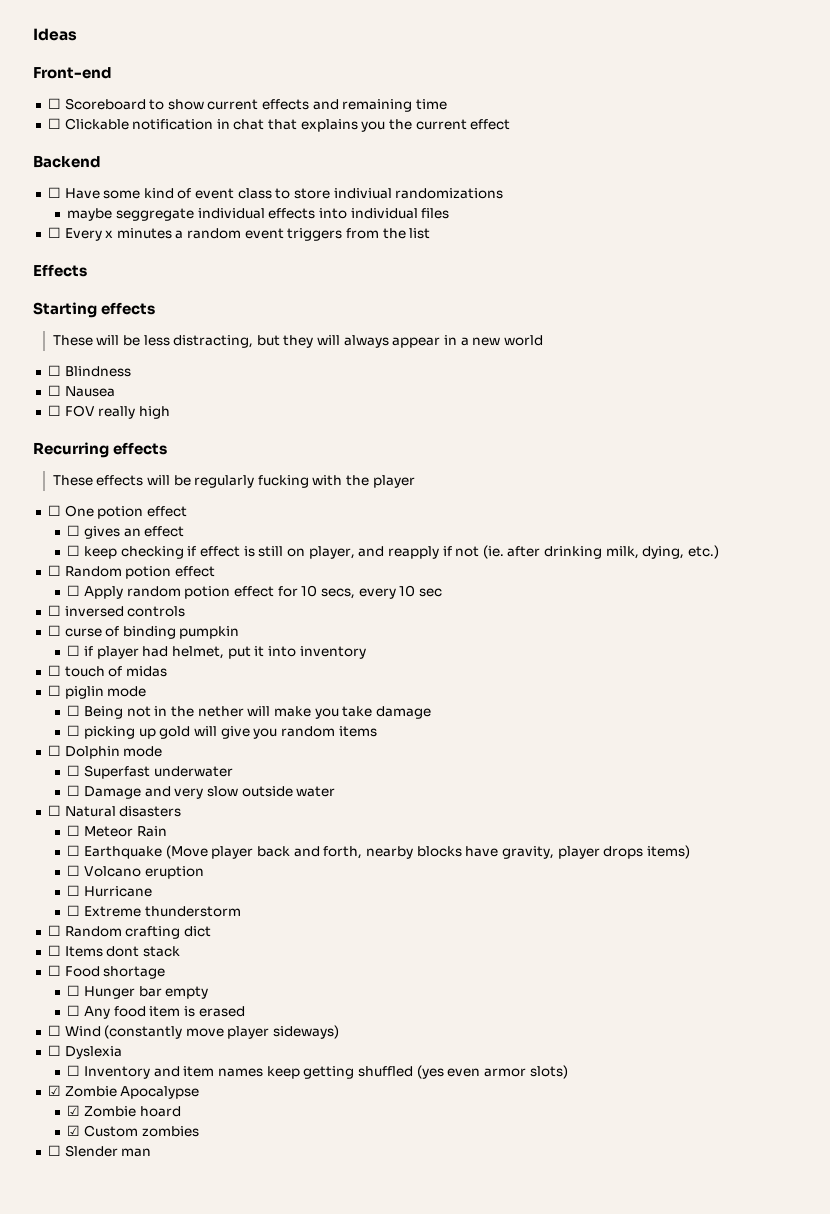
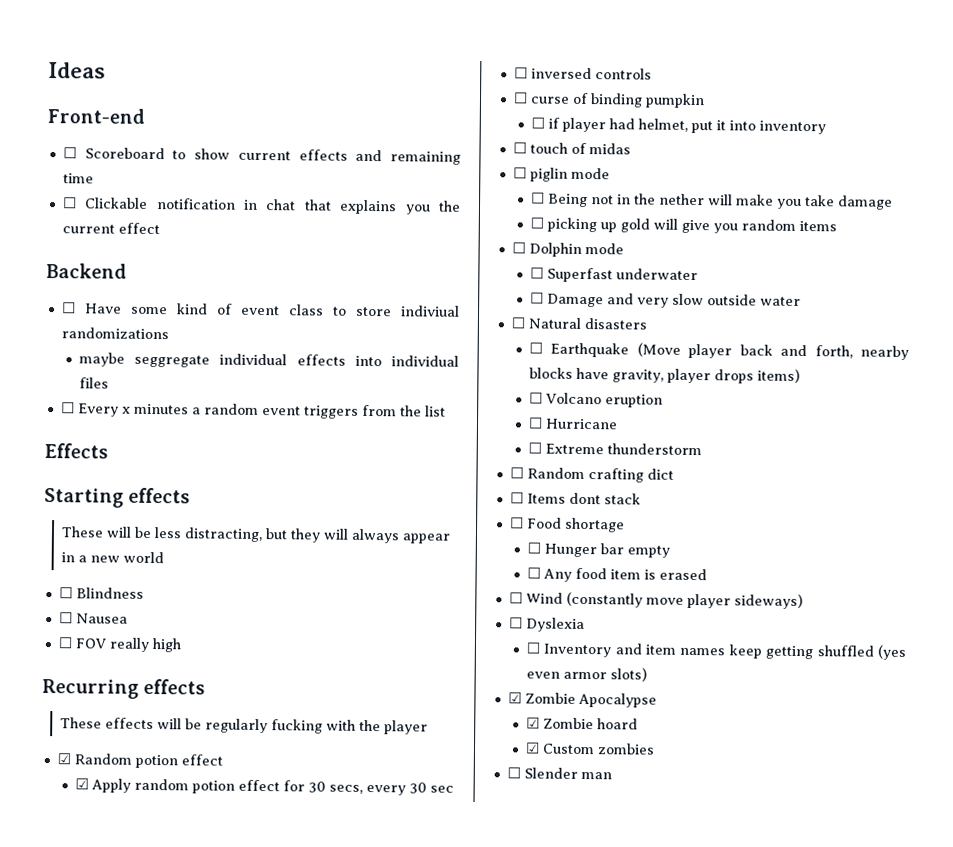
[47,505,187,519] [67,525,185,539] [67,545,720,559] [47,565,61,576] ☐ One potion effect // ☐ gives an effect // ☐ keep checking if effect is still on player, and reapply if not (ie. after drinking milk, dying, etc.) // ☐ -> [56,753,71,765] ☑
[67,585,81,596] ☐ -> [74,778,89,790] ☑
[301,585,318,597] 10 -> [307,781,326,793] 30
[399,585,416,597] 10 -> [408,782,427,794] 30
[67,825,167,837] // ☐ Meteor Rain -> (647, 323) none

